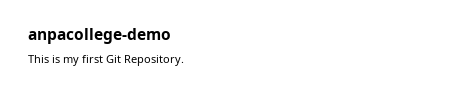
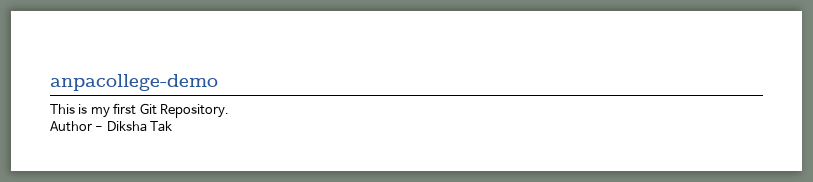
(184, 60) none -> [50,121,173,132] // Author - Diksha Tak

